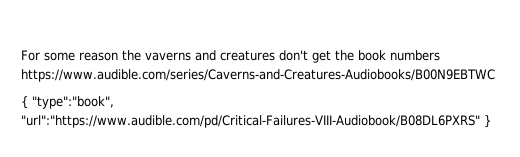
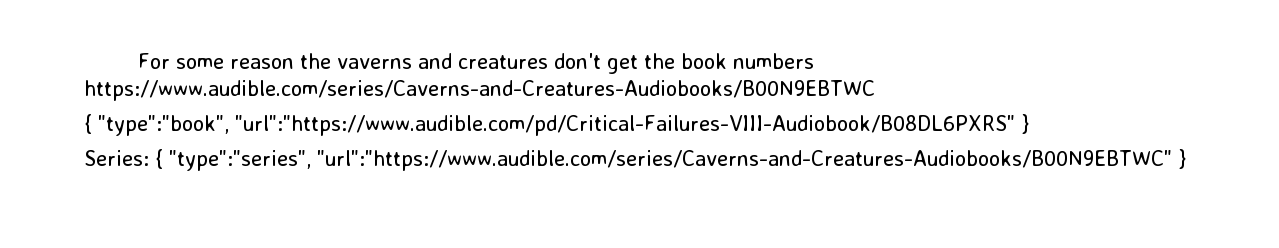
(491, 121) none -> [84,149,1187,171] // Series: { "type":"series", "url":"https://www.audible.com/series/Caverns-and-Creatures-Audiobooks/B00N9EBTWC" }

